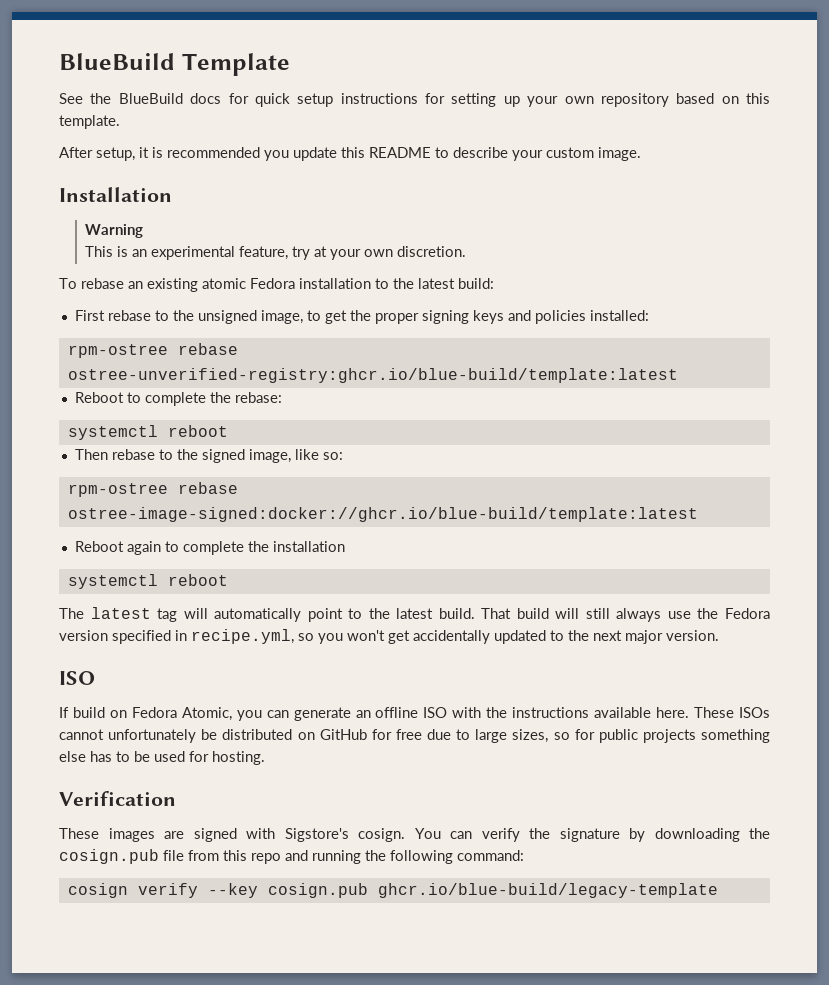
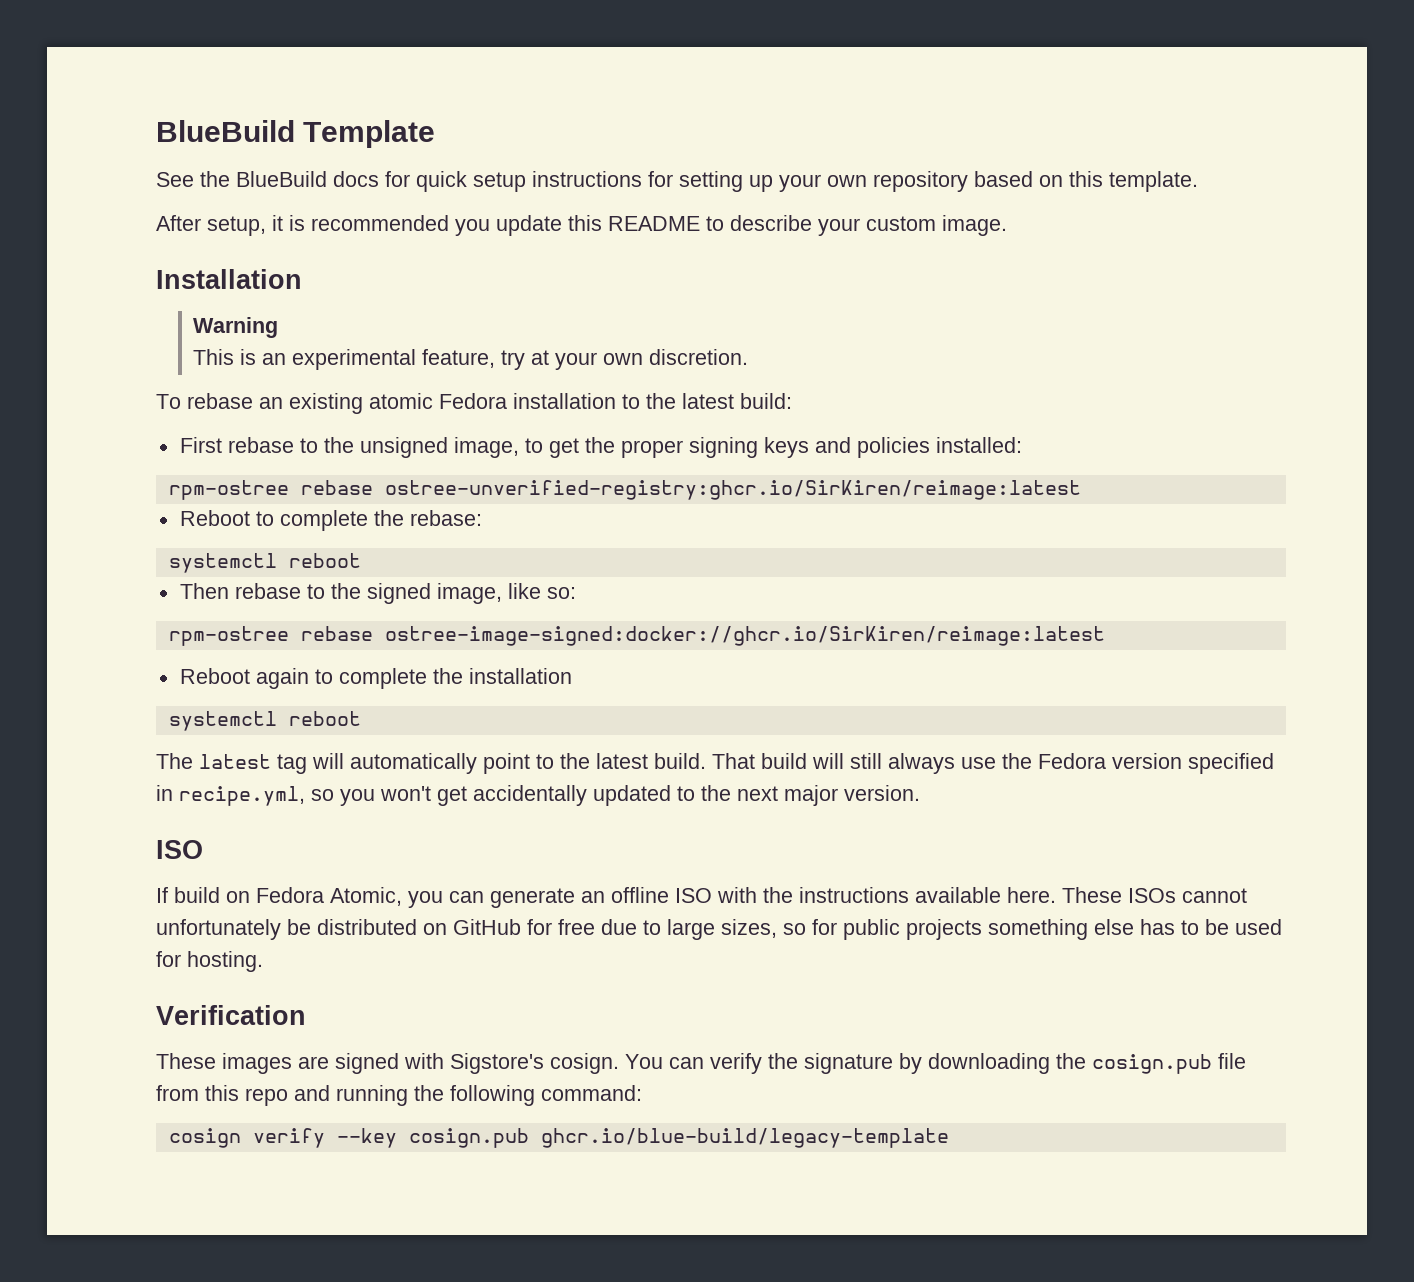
[67,368,678,383] ostree-unverified-registry:ghcr.io/blue-build/template:latest -> [384,480,1081,500] ostree-unverified-registry:ghcr.io/SirKiren/reimage:latest
[67,507,698,522] ostree-image-signed:docker://ghcr.io/blue-build/template:latest -> [384,626,1105,646] ostree-image-signed:docker://ghcr.io/SirKiren/reimage:latest

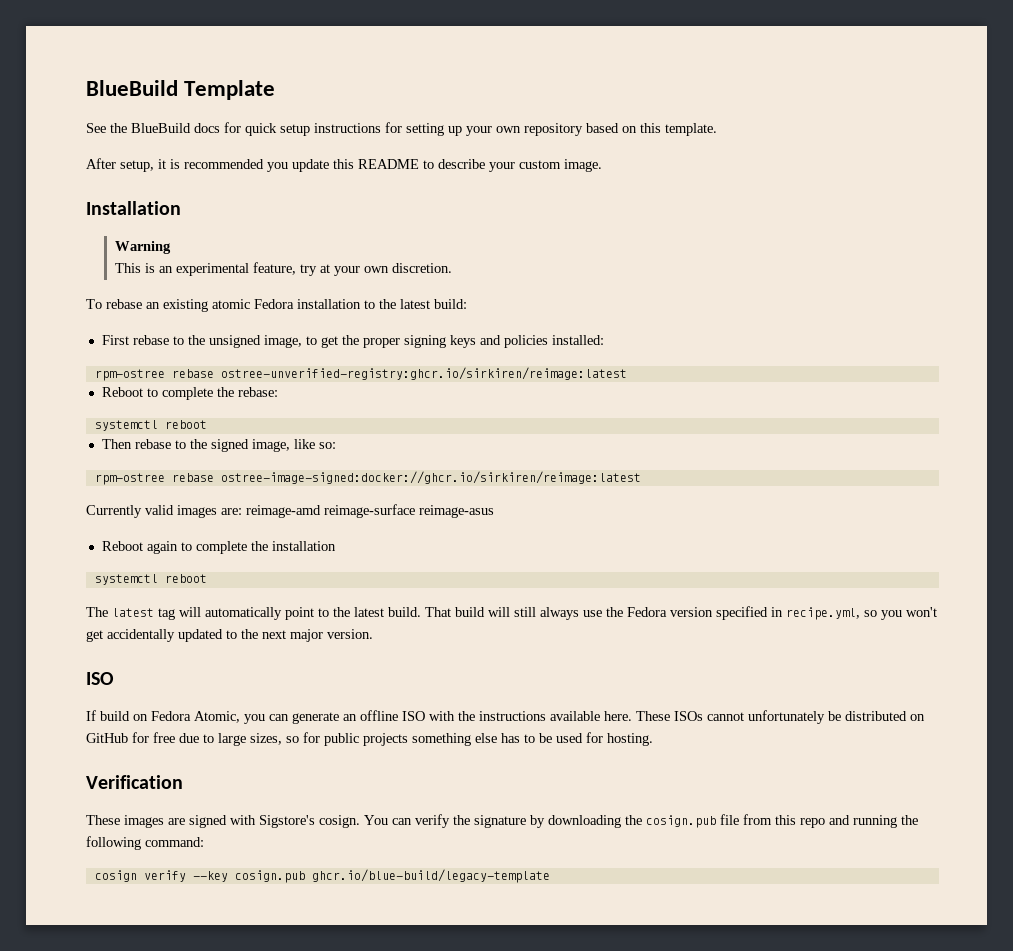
[384,480,1081,500] ostree-unverified-registry:ghcr.io/SirKiren/reimage:latest -> [220,367,627,380] ostree-unverified-registry:ghcr.io/sirkiren/reimage:latest
[384,626,1105,646] ostree-image-signed:docker://ghcr.io/SirKiren/reimage:latest -> [220,471,641,484] [86,504,494,518] ostree-image-signed:docker://ghcr.io/sirkiren/reimage:latest // Currently valid images are: reimage-amd reimage-surface reimage-asus

